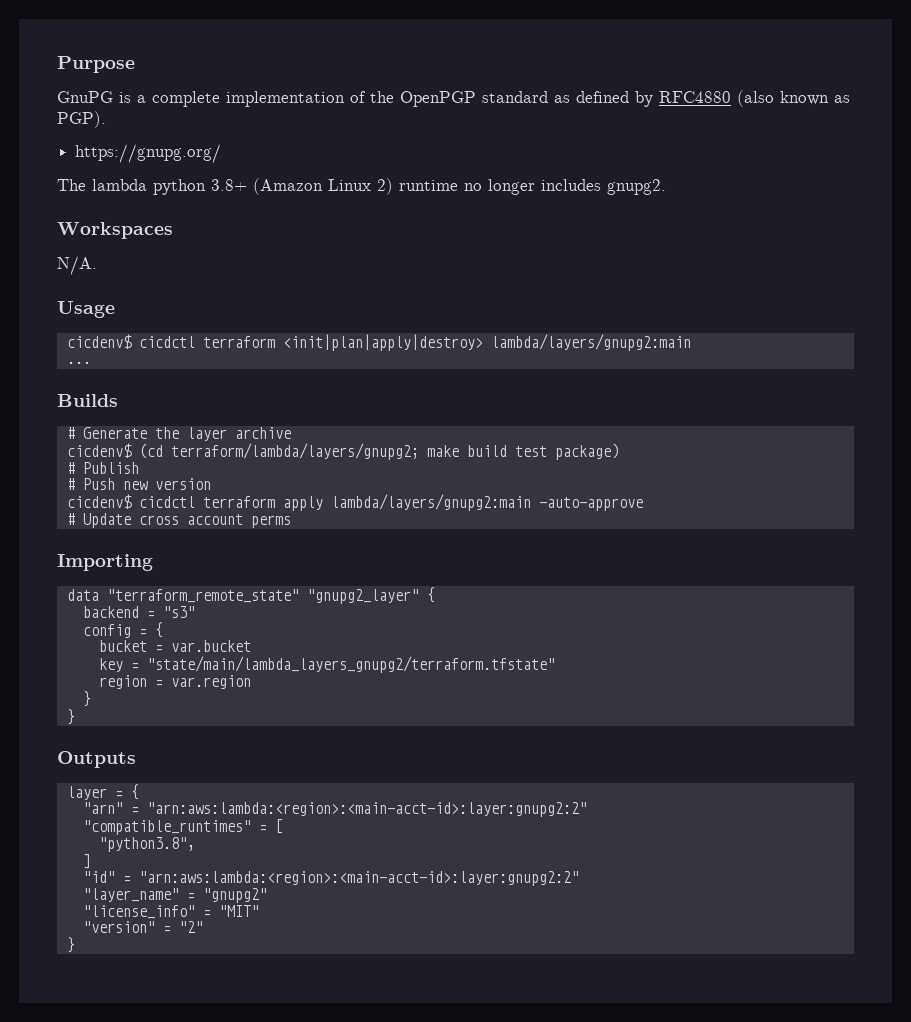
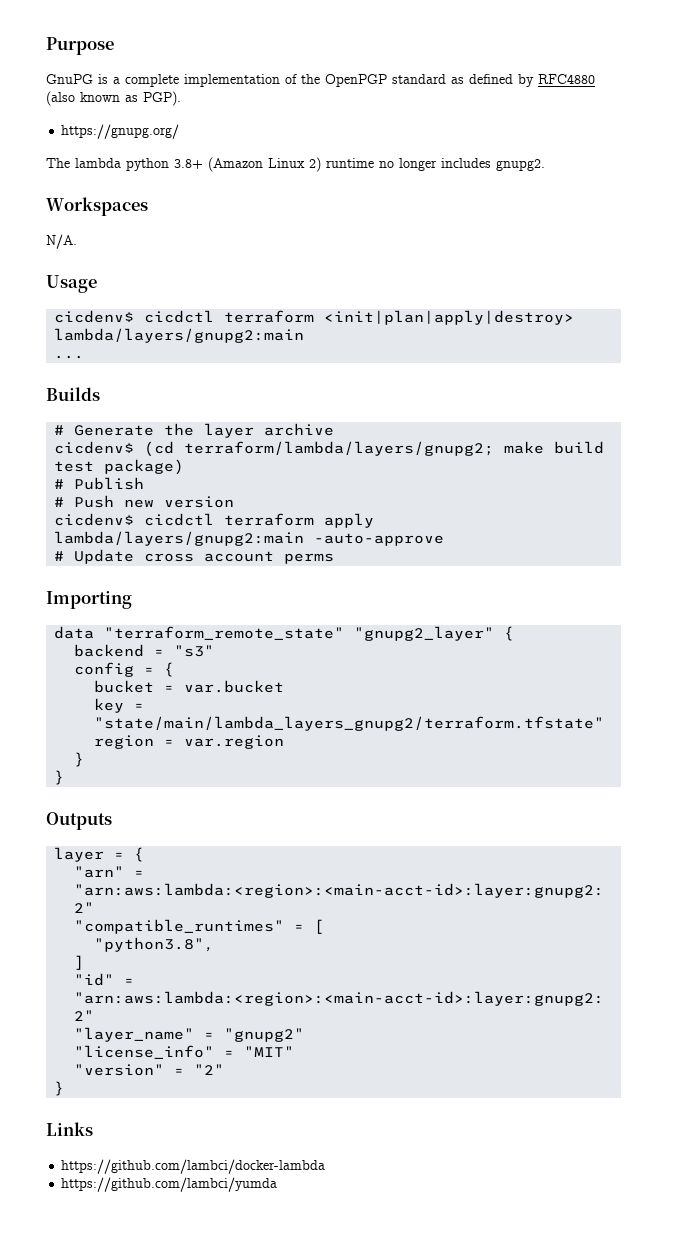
(75, 945) none -> [46,1122,93,1136] [61,1159,326,1174] [61,1177,278,1192] // Links // https://github.com/lambci/docker-lambda // https://github.com/lambci/yumda

